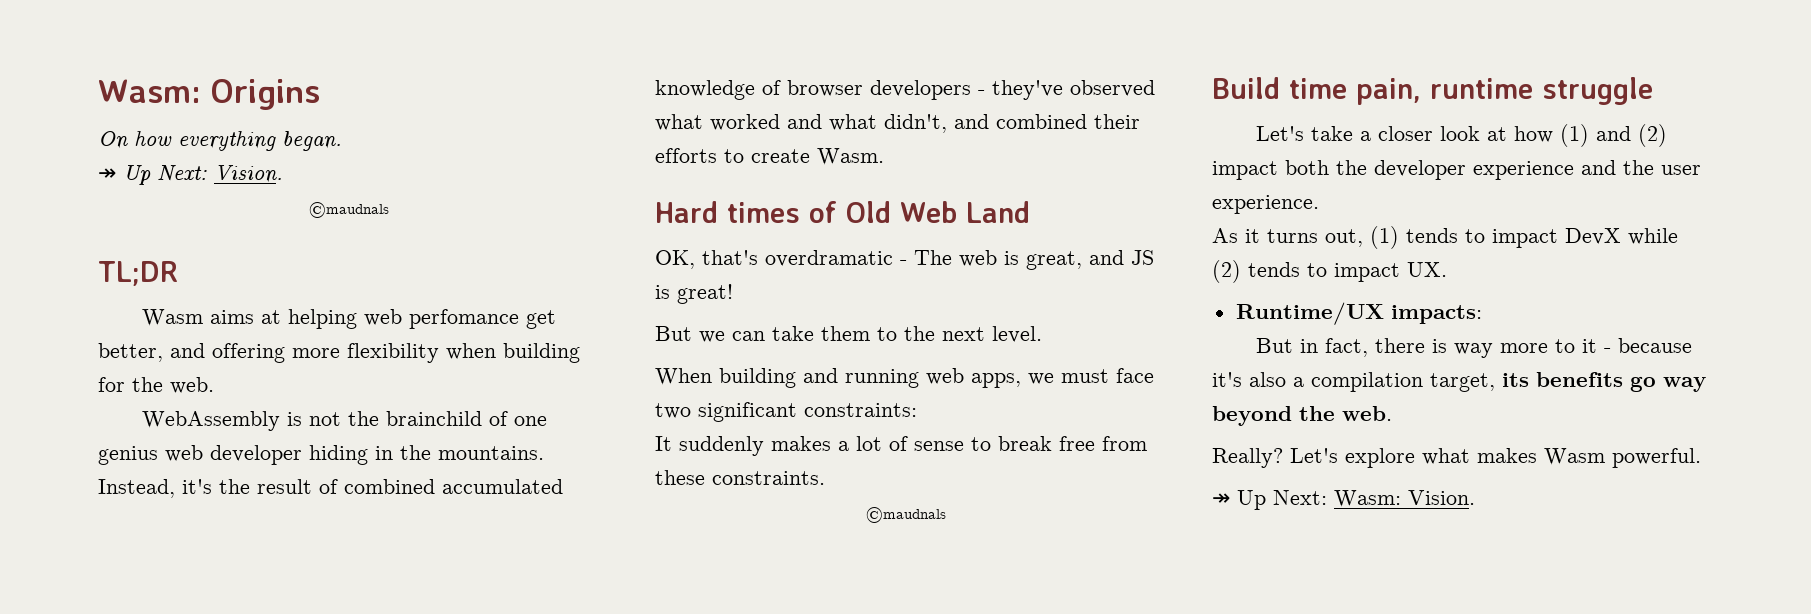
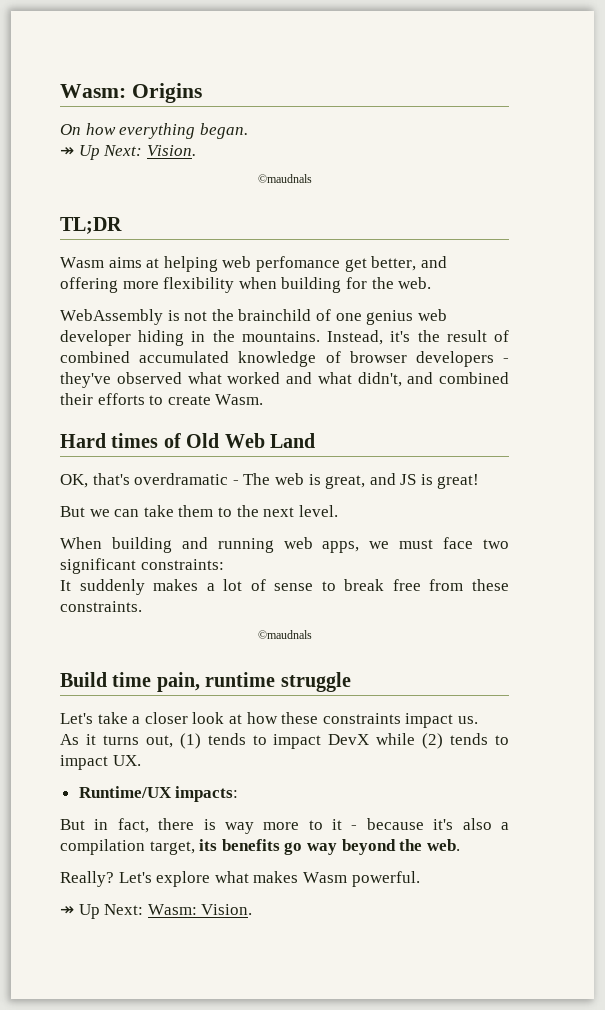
[1560,124,1668,147] [1212,160,1701,180] [1212,195,1319,214] (1) and (2) impact both the developer experience and the user experience. -> [281,712,478,728] these constraints impact us.

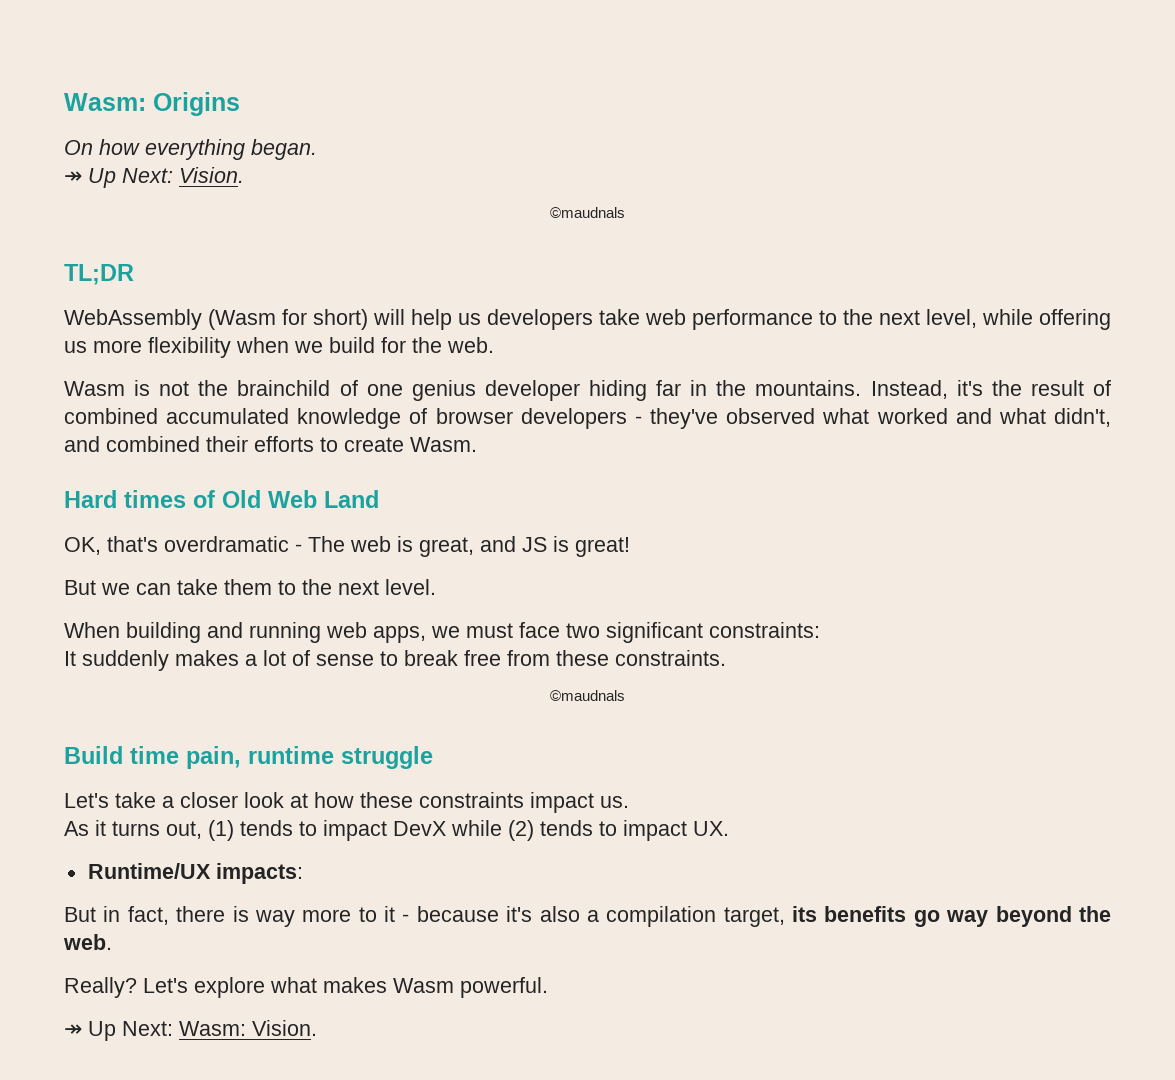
[60,256,447,272] [60,277,118,293] Wasm aims at helping web perfomance get better, and offering -> [64,309,1111,330] [64,341,87,353] WebAssembly (Wasm for short) will help us developers take web performance to the next level, while offering us
[281,277,342,293] building -> [294,337,375,353] we build
[60,309,163,325] WebAssembly -> [64,381,125,396] Wasm
[417,309,447,321] web -> (476, 390) none
(185, 338) none -> [656,380,682,396] far

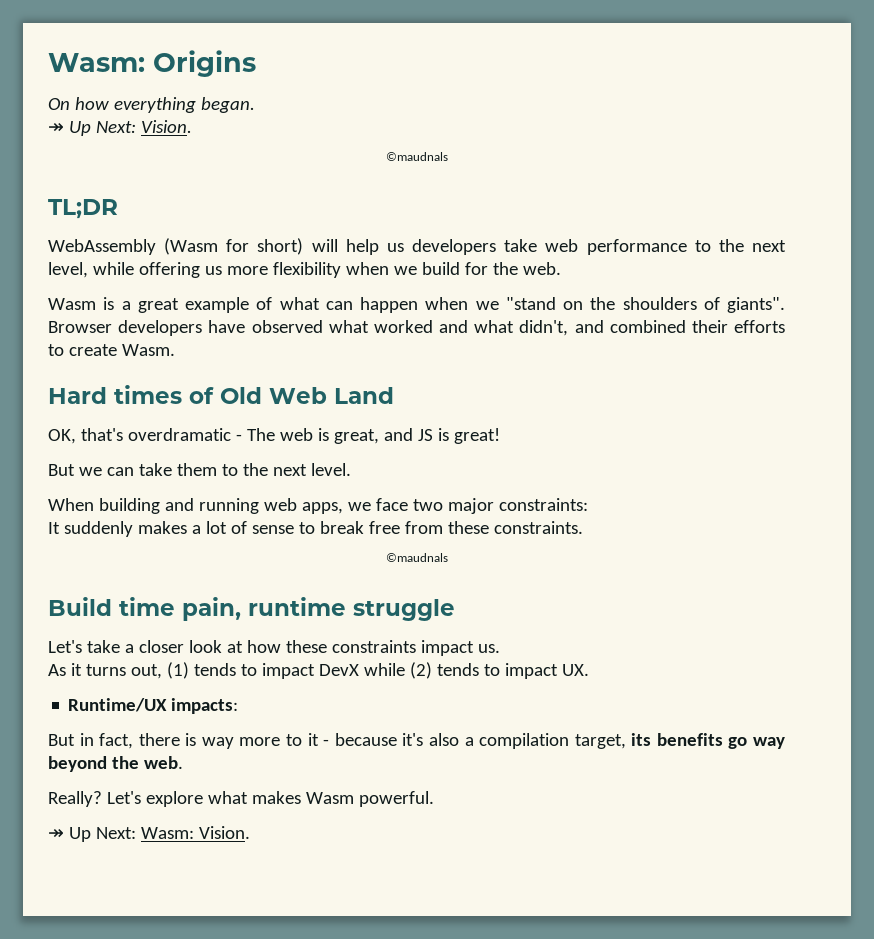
[159,380,1111,401] [64,408,719,429] not the brainchild of one genius developer hiding far in the mountains. Instead, it's the result of combined accumulated knowledge of browser developers - they've -> [121,297,785,313] [48,320,246,336] a great example of what can happen when we "stand on the shoulders of giants". Browser developers have
[466,623,513,638] must -> (371, 506) none
[606,622,703,643] significant -> [447,498,494,514] major

